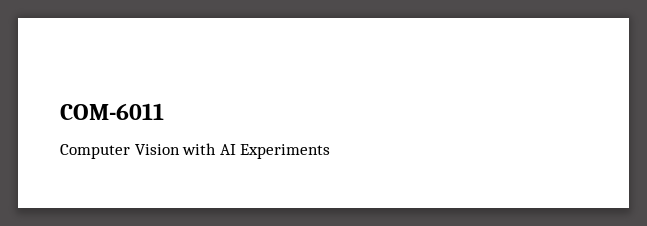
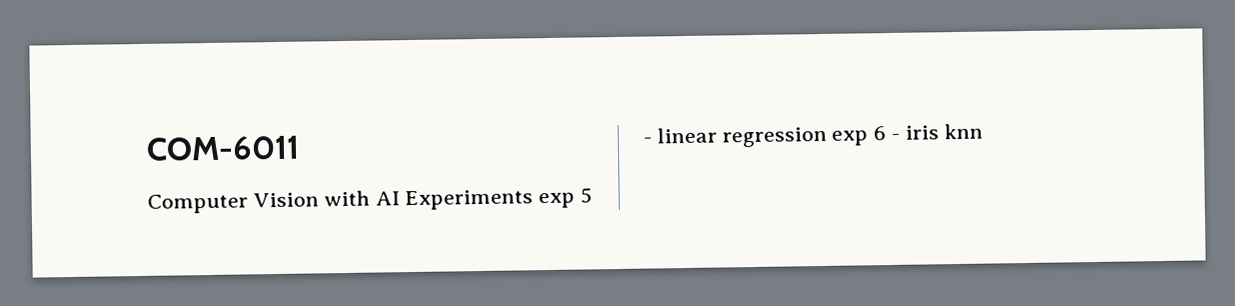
(331, 151) none -> [538,187,592,209] [643,123,983,148] exp 5 - linear regression exp 6 - iris knn

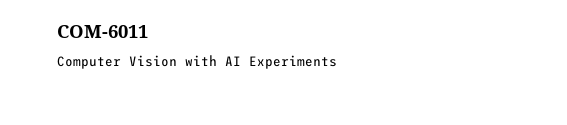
[538,187,592,209] [643,123,983,148] exp 5 - linear regression exp 6 - iris knn -> (337, 62) none

